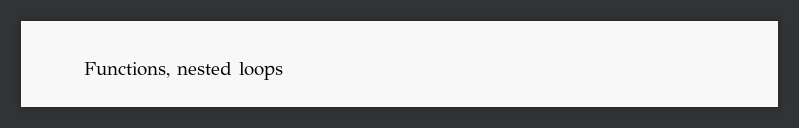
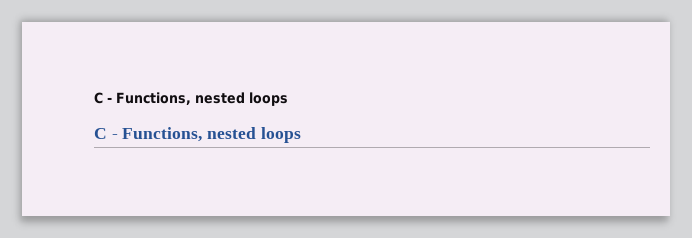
[84,62,283,80] Functions, nested loops -> [94,92,288,106] [94,127,301,143] C - Functions, nested loops // C - Functions, nested loops

